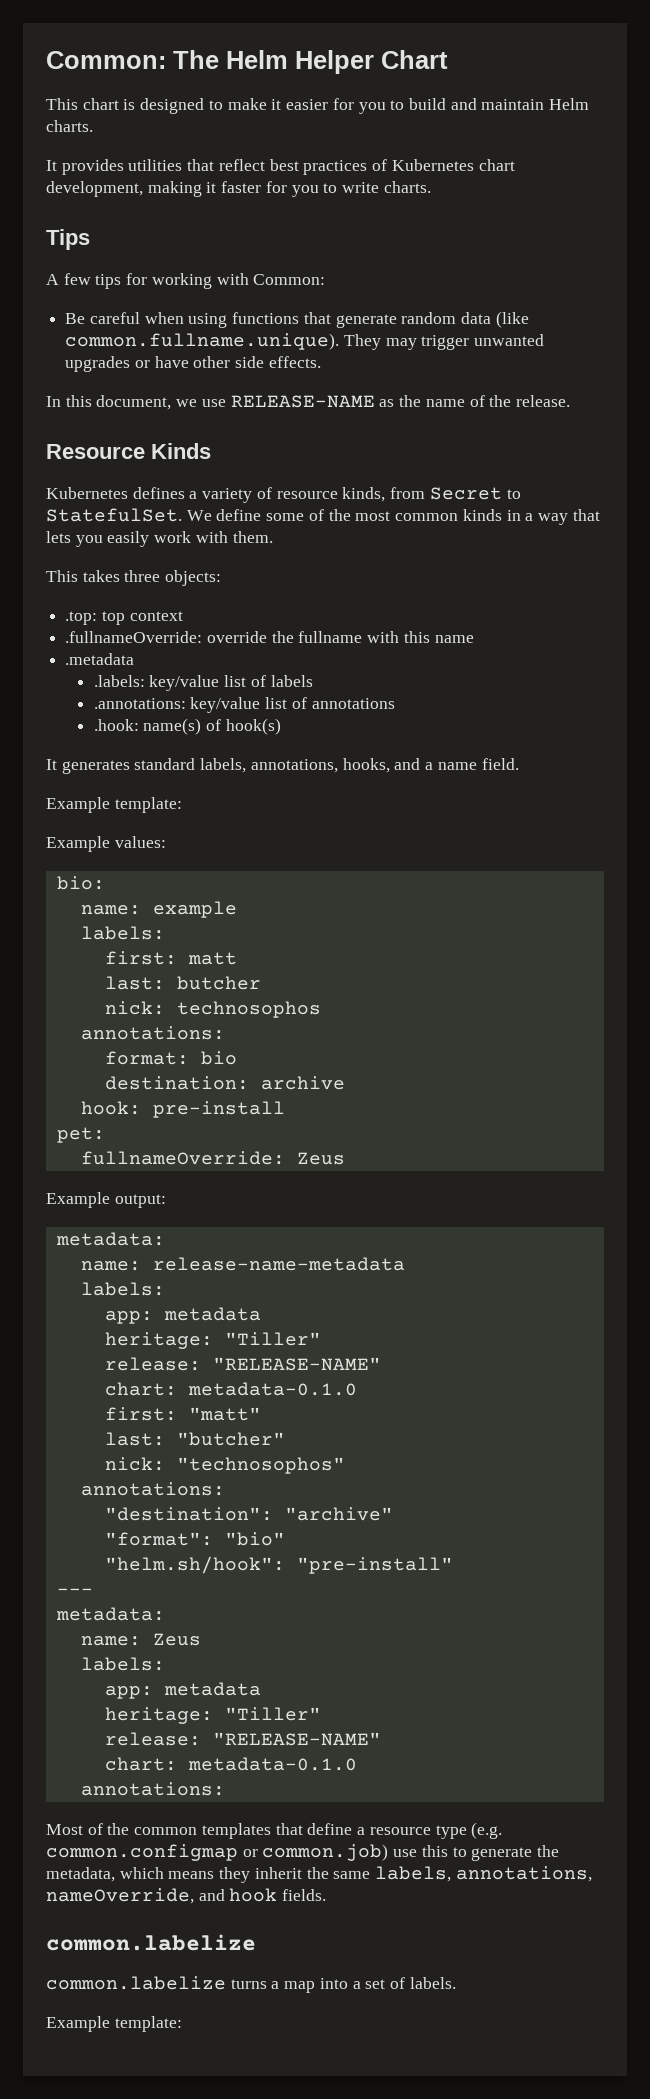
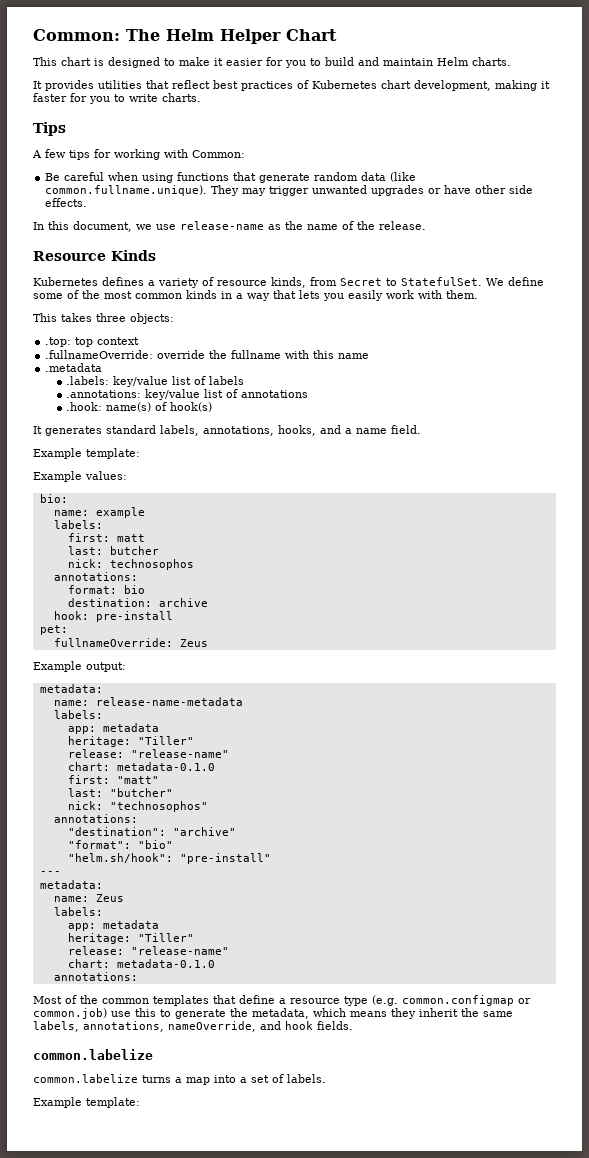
[230,395,375,408] RELEASE-NAME -> [180,221,264,230] release-name
[212,1357,381,1371] "RELEASE-NAME" -> [130,749,229,758] "release-name"
[212,1732,381,1746] "RELEASE-NAME" -> [130,946,229,955] "release-name"

